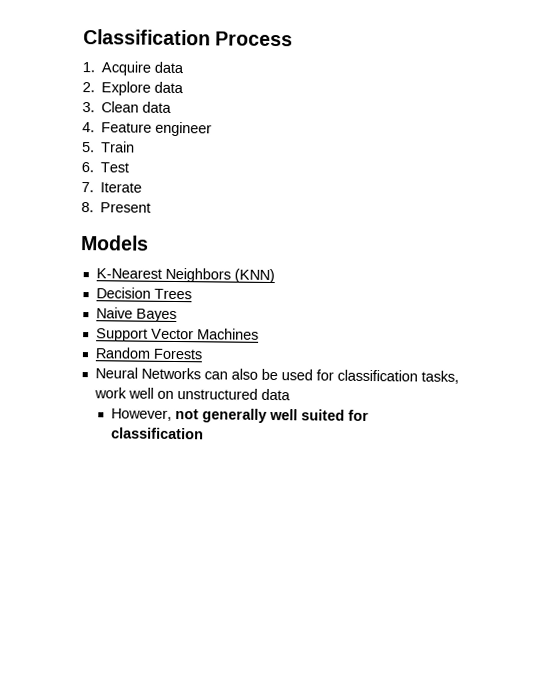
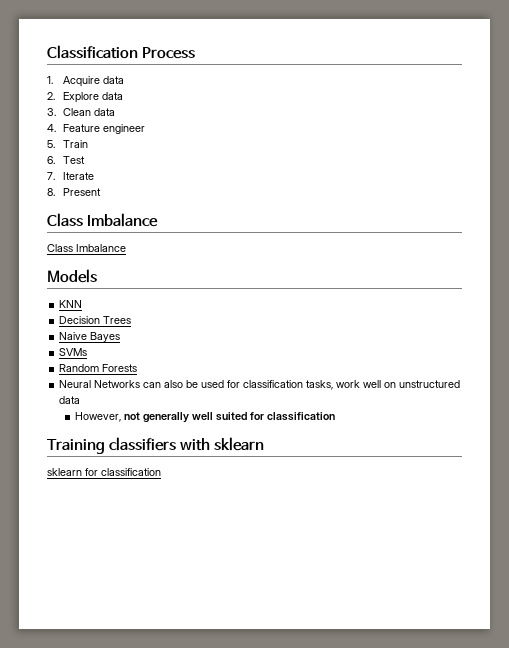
[81,235,149,251] [95,267,275,284] Models // K-Nearest Neighbors (KNN) -> [47,213,159,227] [47,244,126,252] [47,269,97,283] [59,300,83,308] Class Imbalance // Class Imbalance // Models // KNN
[95,328,259,342] Support Vector Machines -> [59,348,88,356] SVMs
(205, 433) none -> [47,437,265,454] [47,468,161,476] // Training classifiers with sklearn // sklearn for classification

